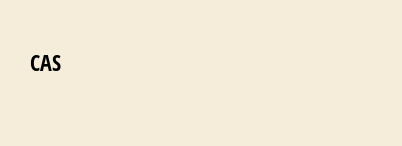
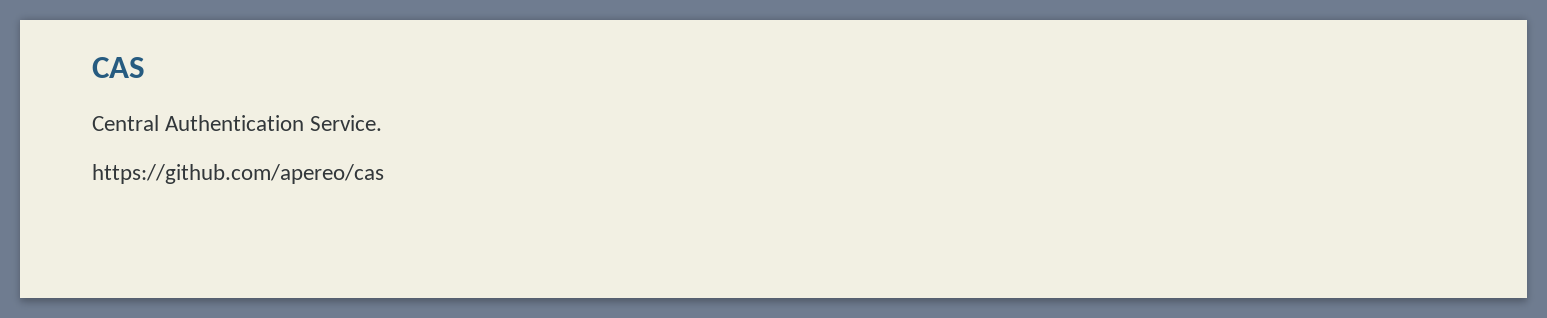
(61, 63) none -> [92,115,383,131] [92,164,384,184] // Central Authentication Service. // https://github.com/apereo/cas

